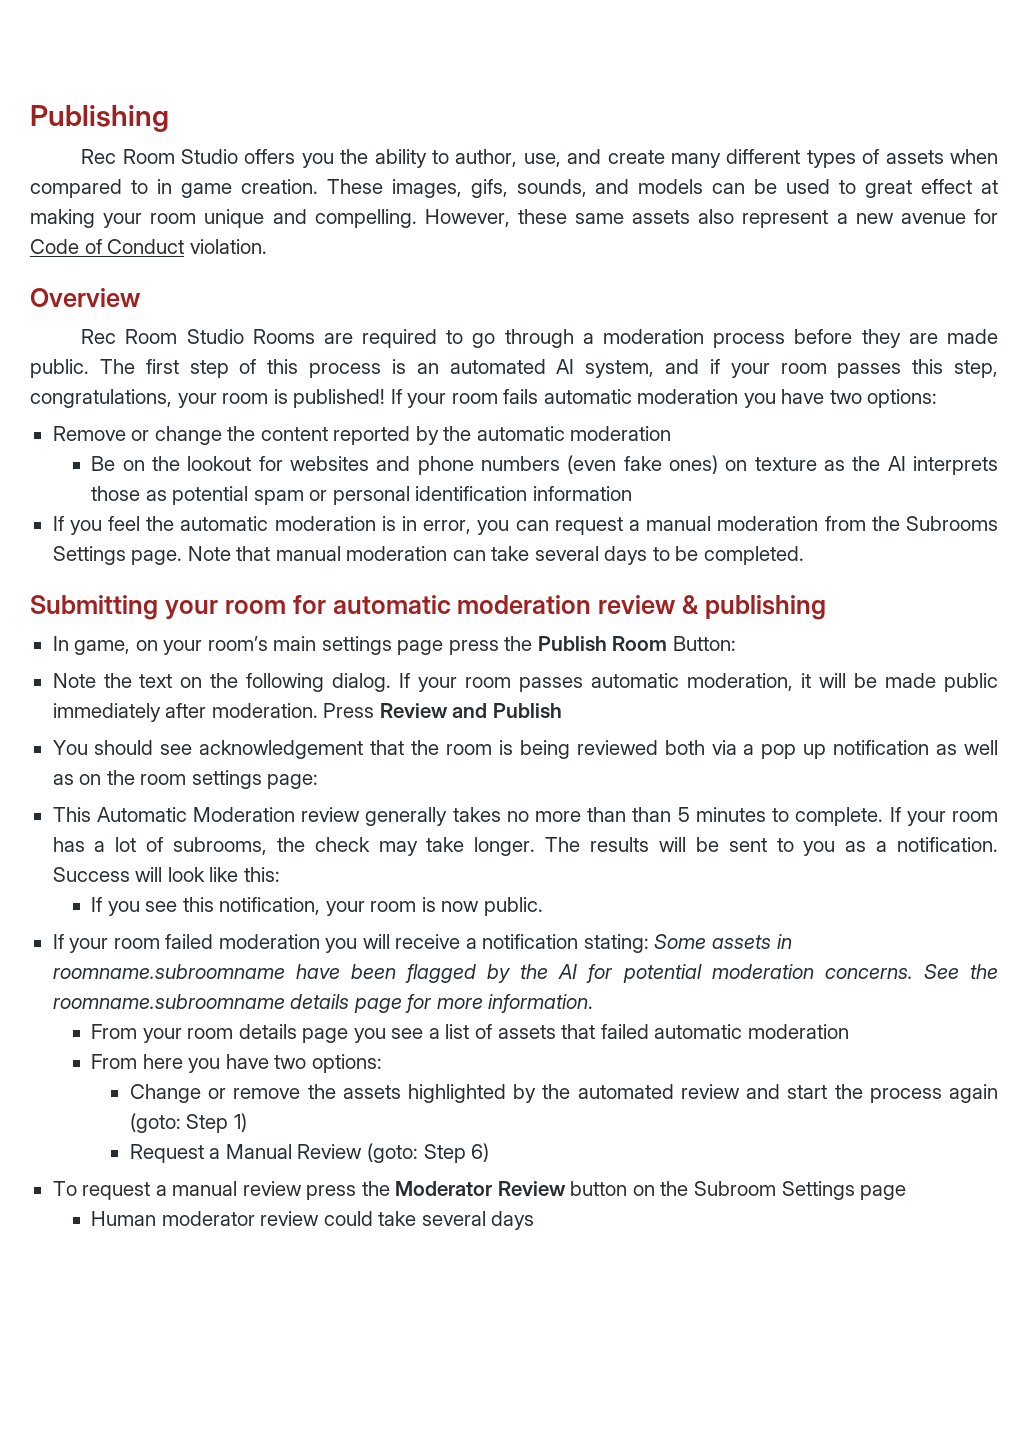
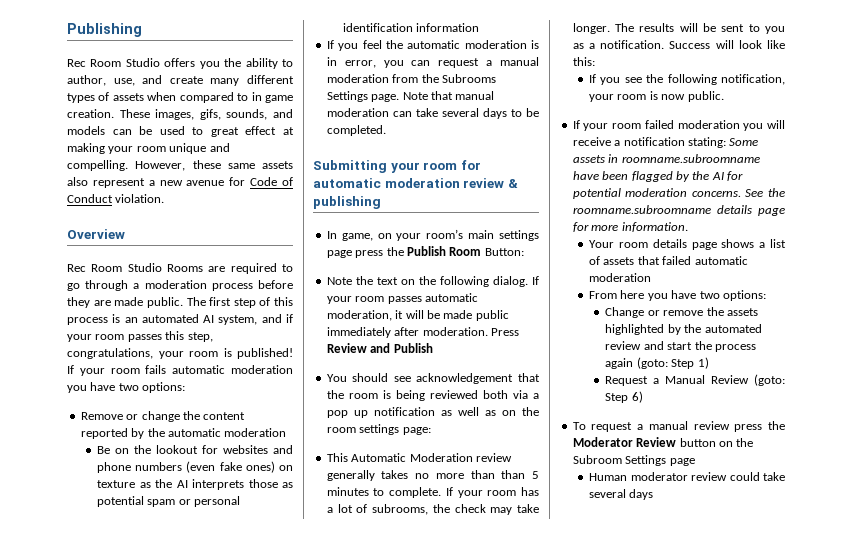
[182,897,214,912] this -> [646,74,717,85] the following
[91,1024,182,1043] From your -> [589,240,615,248] Your
[353,1028,424,1043] you see -> [721,239,755,248] shows

